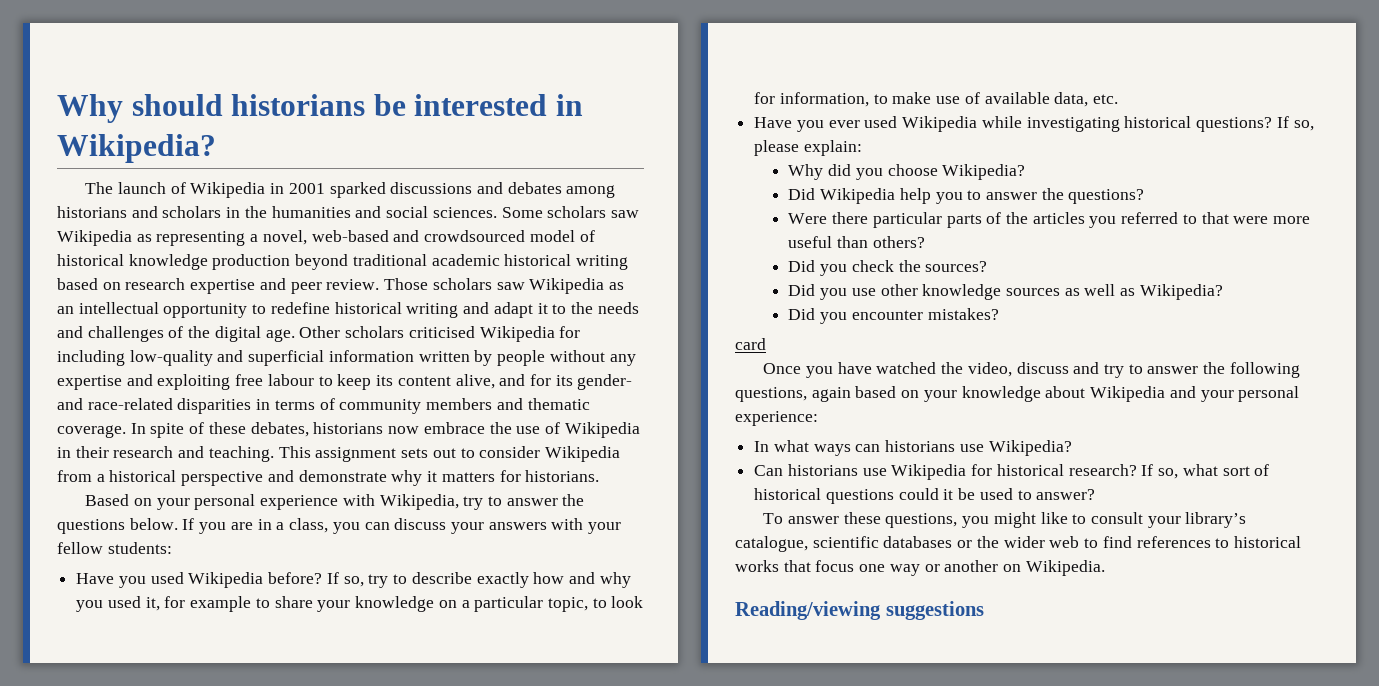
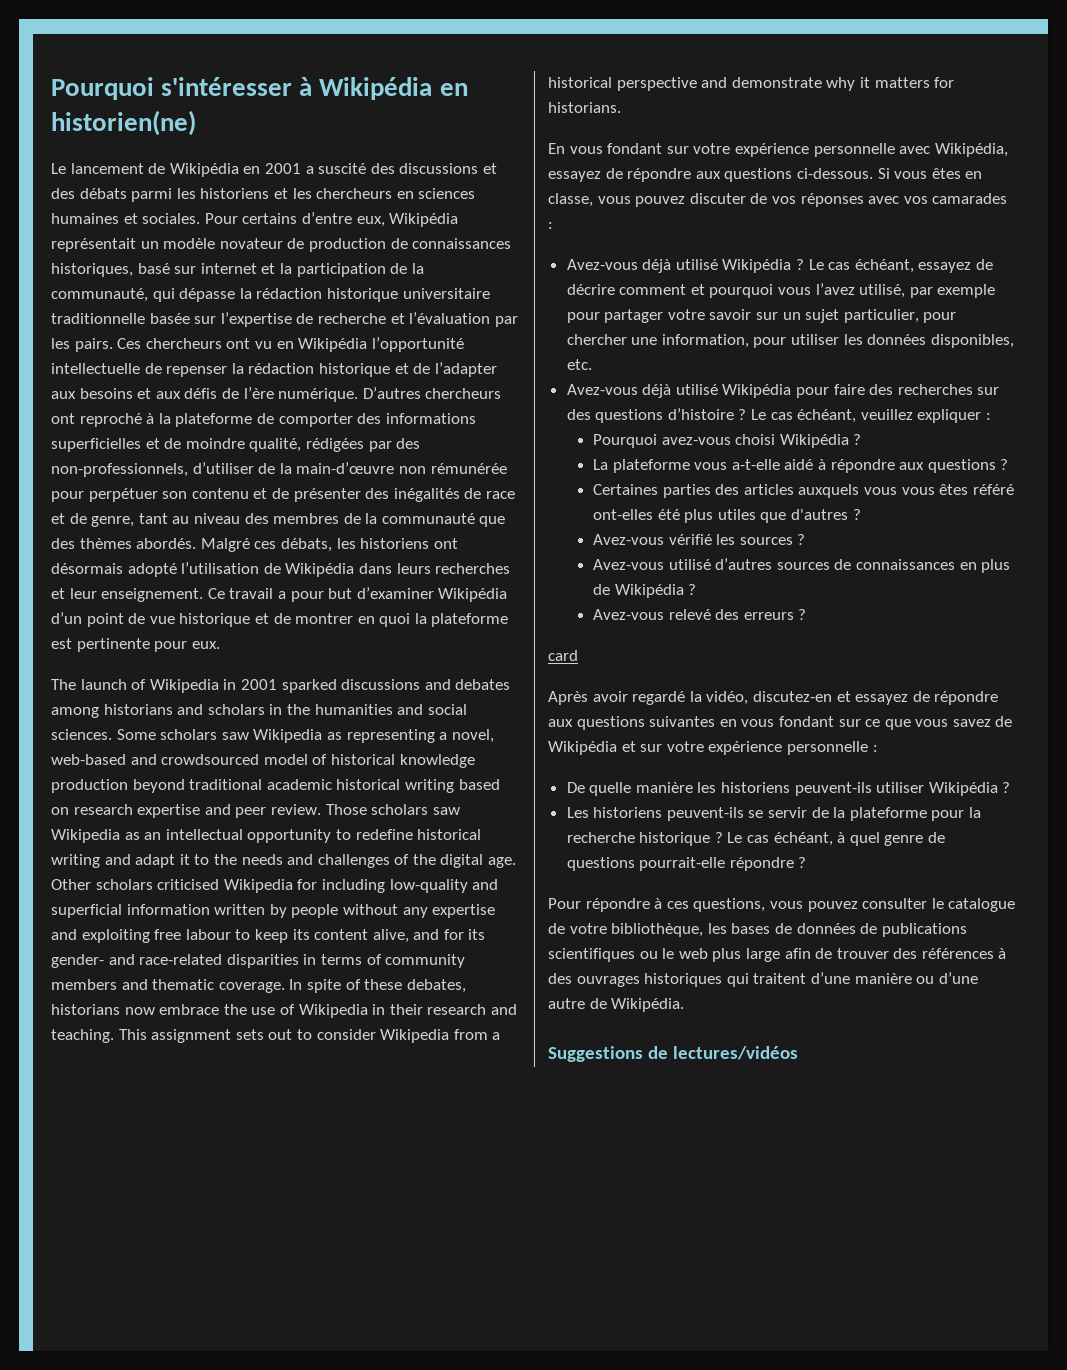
[57,94,583,123] [57,134,216,163] Why should historians be interested in Wikipedia? -> [51,77,468,100] [51,110,196,136] [51,163,497,177] [51,188,476,202] [51,212,459,227] [51,238,512,252] [51,263,424,277] [51,288,490,302] [51,312,518,327] [51,337,464,352] [51,362,497,377] [51,387,502,402] [51,413,476,427] [51,438,421,452] [51,462,507,477] [51,488,515,502] [51,513,506,527] [51,538,458,552] [51,562,511,577] [51,587,508,602] [51,612,509,627] [51,638,220,652] Pourquoi s'intéresser à Wikipédia en historien(ne) // Le lancement de Wikipédia en 2001 a suscité des discussions et des débats parmi les historiens et les chercheurs en sciences humaines et sociales. Pour certains d’entre eux, Wikipédia représentait un modèle novateur de production de connaissances historiques, basé sur internet et la participation de la communauté, qui dépasse la rédaction historique universitaire traditionnelle basée sur l’expertise de recherche et l’évaluation par les pairs. Ces chercheurs ont vu en Wikipédia l’opportunité intellectuelle de repenser la rédaction historique et de l’adapter aux besoins et aux défis de l’ère numérique. D’autres chercheurs ont reproché à la plateforme de comporter des informations superficielles et de moindre qualité, rédigées par des non-professionnels, d’utiliser de la main-d’œuvre non rémunérée pour perpétuer son contenu et de présenter des inégalités de race et de genre, tant au niveau des membres de la communauté que des thèmes abordés. Malgré ces débats, les historiens ont désormais adopté l’utilisation de Wikipédia dans leurs recherches et leur enseignement. Ce travail a pour but d’examiner Wikipédia d’un point de vue historique et de montrer en quoi la plateforme est pertinente pour eux.
[85,494,585,510] [57,518,622,534] [57,542,172,554] [76,572,631,588] [76,596,644,612] [754,92,1119,107] [754,116,1314,132] [754,140,862,156] [788,164,1026,180] [788,188,1145,204] [788,212,1311,228] [788,236,925,248] [788,260,988,276] [788,284,1223,300] [788,308,999,324] [735,338,766,350] [763,362,1300,378] [735,386,1300,402] [735,411,818,426] [754,440,1072,456] [754,464,1270,480] [754,488,1096,504] [763,512,1247,528] [735,536,1301,552] [735,560,1105,576] [735,601,984,620] Based on your personal experience with Wikipedia, try to answer the questions below. If you are in a class, you can discuss your answers with your fellow students: // Have you used Wikipedia before? If so, try to describe exactly how and why you used it, for example to share your knowledge on a particular topic, to look for information, to make use of available data, etc. // Have you ever used Wikipedia while investigating historical questions? If so, please explain: // Why did you choose Wikipedia? // Did Wikipedia help you to answer the questions? // Were there particular parts of the articles you referred to that were more useful than others? // Did you check the sources? // Did you use other knowledge sources as well as Wikipedia? // Did you encounter mistakes? // card // Once you have watched the video, discuss and try to answer the following questions, again based on your knowledge about Wikipedia and your personal experience: // In what ways can historians use Wikipedia? // Can historians use Wikipedia for historical research? If so, what sort of historical questions could it be used to answer? // To answer these questions, you might like to consult your library’s catalogue, scientific databases or the wider web to find references to historical works that focus one way or another on Wikipedia. // Reading/viewing suggestions -> [548,143,1008,157] [548,168,983,182] [548,193,1008,207] [548,222,553,229] [566,259,994,273] [566,283,996,298] [566,309,957,323] [566,334,1014,348] [566,359,592,370] [566,384,1000,398] [566,408,992,423] [593,434,862,448] [593,459,1009,473] [593,484,1014,498] [593,509,861,523] [593,534,806,545] [593,558,1011,573] [593,584,697,598] [593,609,807,620] [548,650,578,661] [548,691,999,705] [548,716,1013,730] [548,741,878,755] [566,782,1011,796] [566,807,982,821] [566,832,946,846] [566,857,807,871] [548,898,1016,912] [548,923,967,937] [548,948,1007,962] [548,972,978,987] [548,998,685,1012] [548,1046,799,1062] En vous fondant sur votre expérience personnelle avec Wikipédia, essayez de répondre aux questions ci-dessous. Si vous êtes en classe, vous pouvez discuter de vos réponses avec vos camarades : // Avez-vous déjà utilisé Wikipédia ? Le cas échéant, essayez de décrire comment et pourquoi vous l’avez utilisé, par exemple pour partager votre savoir sur un sujet particulier, pour chercher une information, pour utiliser les données disponibles, etc. // Avez-vous déjà utilisé Wikipédia pour faire des recherches sur des questions d’histoire ? Le cas échéant, veuillez expliquer : // Pourquoi avez-vous choisi Wikipédia ? // La plateforme vous a-t-elle aidé à répondre aux questions ? // Certaines parties des articles auxquels vous vous êtes référé ont-elles été plus utiles que d'autres ? // Avez-vous vérifié les sources ? // Avez-vous utilisé d’autres sources de connaissances en plus de Wikipédia ? // Avez-vous relevé des erreurs ? // card // Après avoir regardé la vidéo, discutez-en et essayez de répondre aux questions suivantes en vous fondant sur ce que vous savez de Wikipédia et sur votre expérience personnelle : // De quelle manière les historiens peuvent-ils utiliser Wikipédia ? // Les historiens peuvent-ils se servir de la plateforme pour la recherche historique ? Le cas échéant, à quel genre de questions pourrait-elle répondre ? // Pour répondre à ces questions, vous pouvez consulter le catalogue de votre bibliothèque, les bases de données de publications scientifiques ou le web plus large afin de trouver des références à des ouvrages historiques qui traitent d’une manière ou d’une autre de Wikipédia. // Suggestions de lectures/vidéos

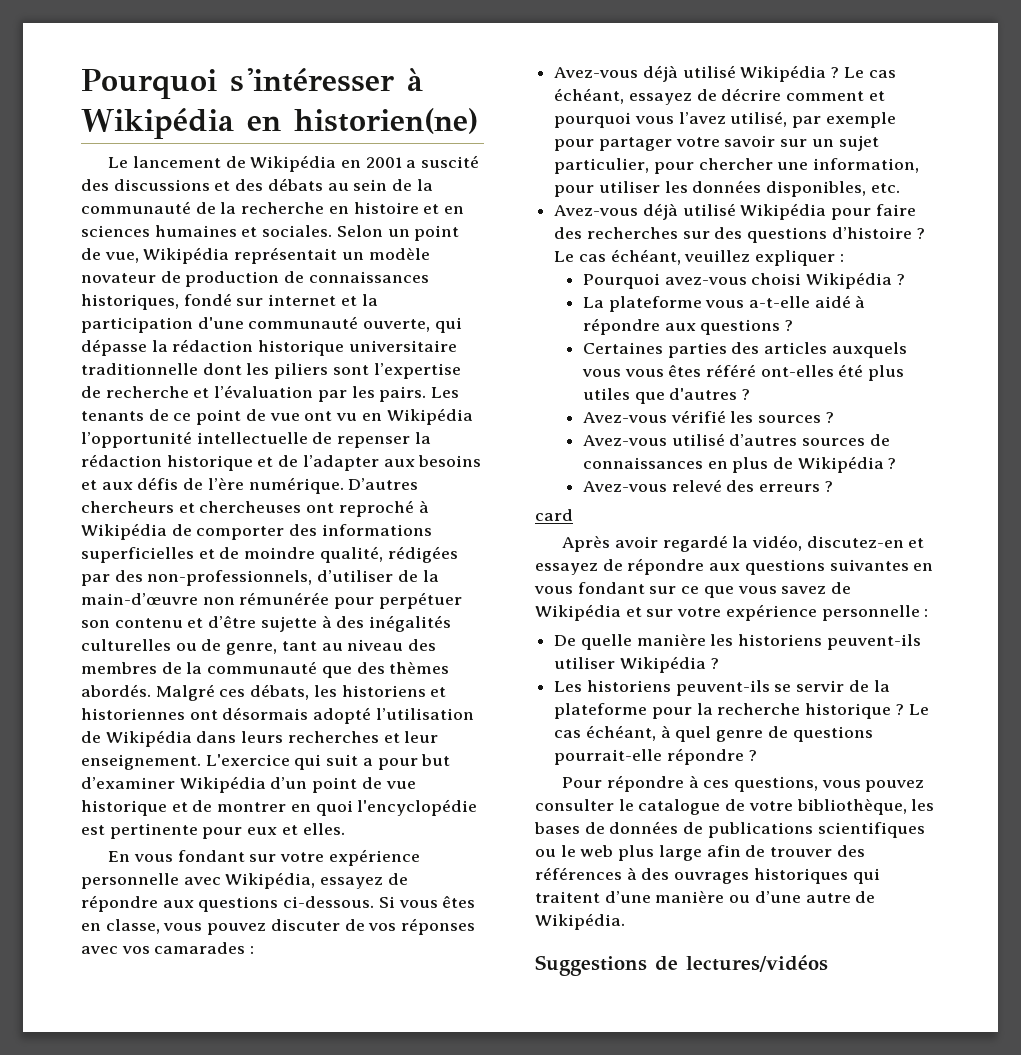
[131,188,393,202] parmi les historiens et les chercheurs -> [327,179,433,191] [81,201,440,214] au sein de la communauté de la recherche en histoire et
[204,212,385,227] Pour certains d’entre eux, -> [336,225,460,241] [81,248,139,263] Selon un point de vue,
[137,263,170,274] basé -> [183,293,232,306] fondé
[390,263,424,274] [51,288,148,302] de la communauté, -> [197,316,431,332] d'une communauté ouverte,
[149,313,217,324] basée sur -> [202,363,369,379] dont les piliers sont
[117,338,222,349] Ces chercheurs -> [431,387,460,398] [81,409,300,425] Les tenants de ce point de vue
(502, 393) none -> [178,501,302,513] et chercheuses
[158,413,253,427] la plateforme -> [81,523,167,540] Wikipédia
[271,488,515,502] [51,513,65,524] de présenter des inégalités de race et -> [208,615,452,632] [81,639,197,651] d’être sujette à des inégalités culturelles ou
(430, 543) none -> [430,687,447,697] [81,708,185,720] et historiennes
[207,588,274,599] Ce travail -> [205,754,359,770] L'exercice qui suit
[414,613,509,627] la plateforme -> [357,799,478,816] l'encyclopédie
[191,641,220,649] [51,679,511,693] [51,704,467,718] [51,729,494,743] [51,754,475,768] [51,779,500,793] [51,804,460,818] [51,829,482,843] [51,854,517,868] [51,879,499,893] [51,904,496,918] [51,929,486,943] [51,954,466,968] [51,979,466,993] [51,1004,517,1018] [51,1029,501,1043] [548,77,955,91] [548,102,621,113] eux. // The launch of Wikipedia in 2001 sparked discussions and debates among historians and scholars in the humanities and social sciences. Some scholars saw Wikipedia as representing a novel, web-based and crowdsourced model of historical knowledge production beyond traditional academic historical writing based on research expertise and peer review. Those scholars saw Wikipedia as an intellectual opportunity to redefine historical writing and adapt it to the needs and challenges of the digital age. Other scholars criticised Wikipedia for including low-quality and superficial information written by people without any expertise and exploiting free labour to keep its content alive, and for its gender- and race-related disparities in terms of community members and thematic coverage. In spite of these debates, historians now embrace the use of Wikipedia in their research and teaching. This assignment sets out to consider Wikipedia from a historical perspective and demonstrate why it matters for historians. -> [247,823,345,835] eux et elles.

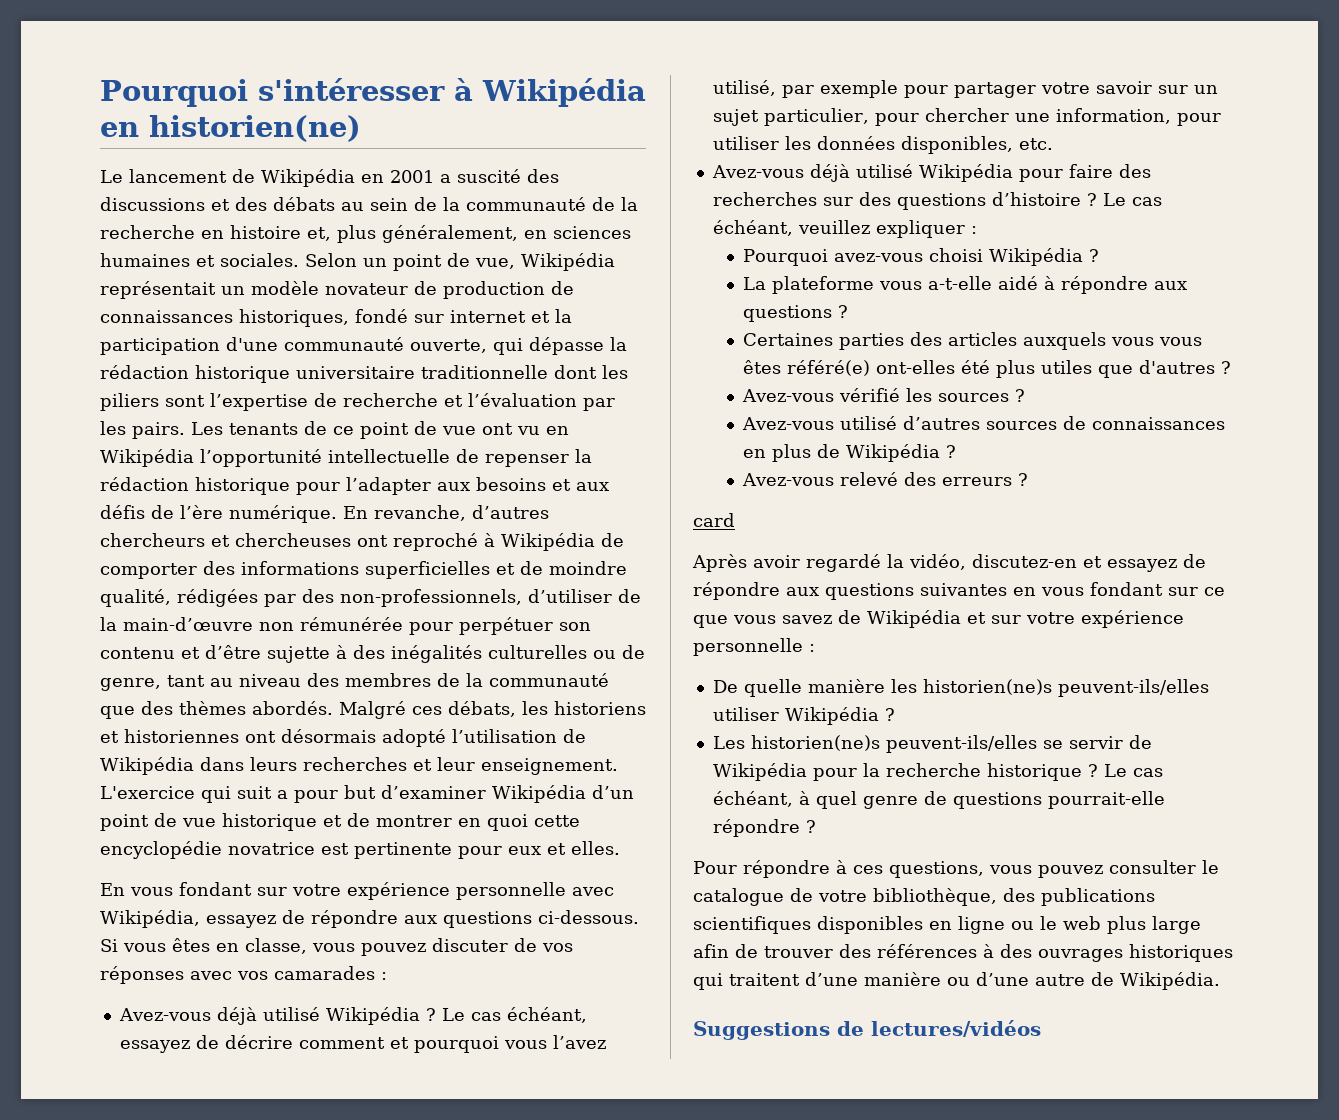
[423,204,440,214] et -> [307,225,518,243] et, plus généralement,
[257,455,299,467] et de -> [296,482,340,495] pour
[348,478,419,490] D’autres -> [343,505,549,521] En revanche, d’autres
[357,799,478,816] l'encyclopédie -> [534,815,580,827] [100,841,315,859] cette encyclopédie novatrice
[706,364,757,377] référé -> [787,360,871,376] référé(e)
[738,634,921,650] historiens peuvent-ils -> [922,679,1209,697] historien(ne)s peuvent-ils/elles
[586,680,770,696] historiens peuvent-ils -> [750,735,1037,753] historien(ne)s peuvent-ils/elles
[873,680,890,692] [554,703,648,719] la plateforme -> [712,763,807,781] Wikipédia
[911,799,935,811] [534,821,925,838] les bases de données de publications scientifiques -> [1003,888,1155,906] [693,916,1005,934] des publications scientifiques disponibles en ligne

